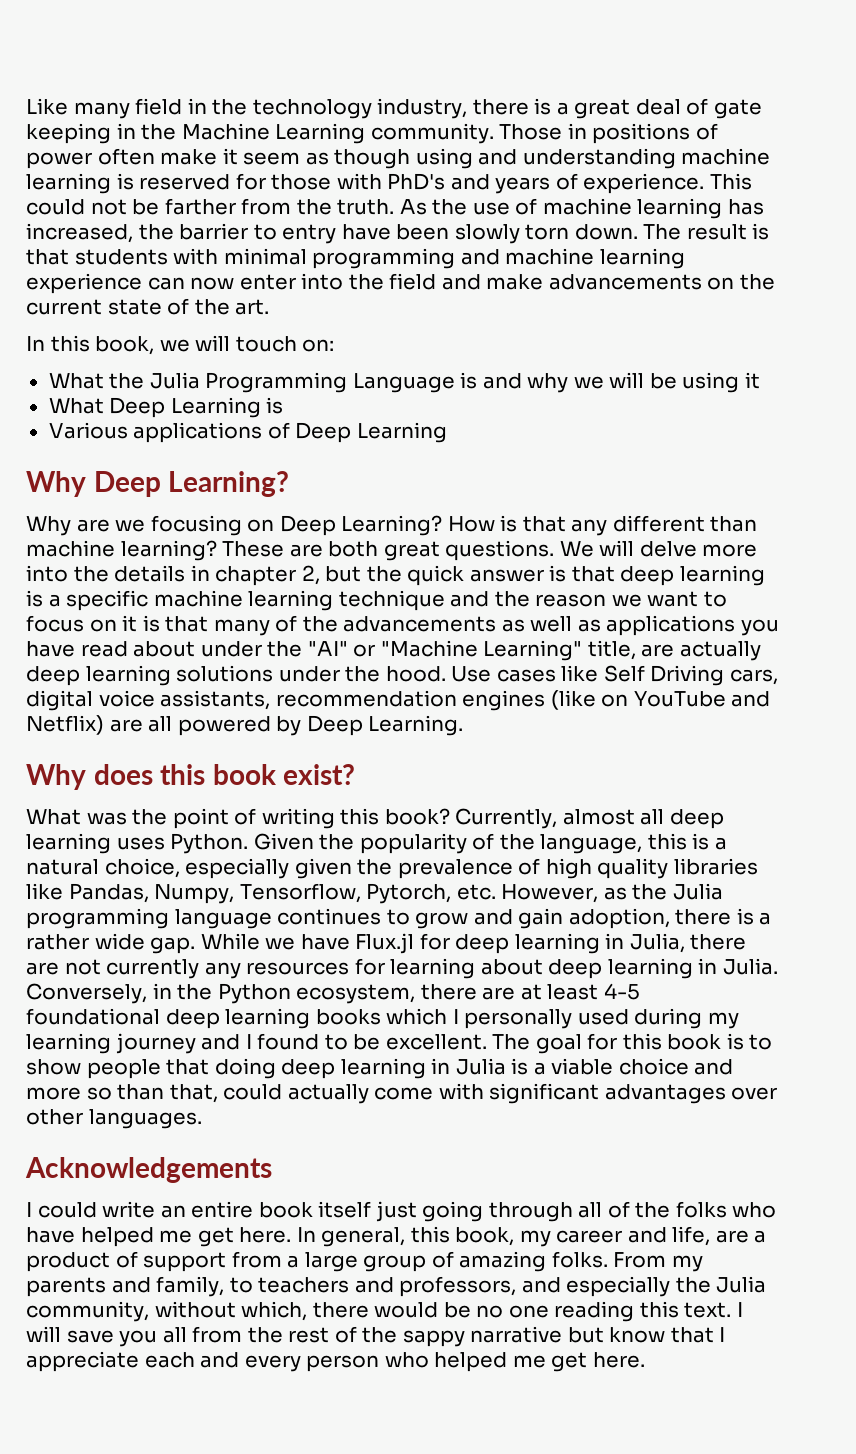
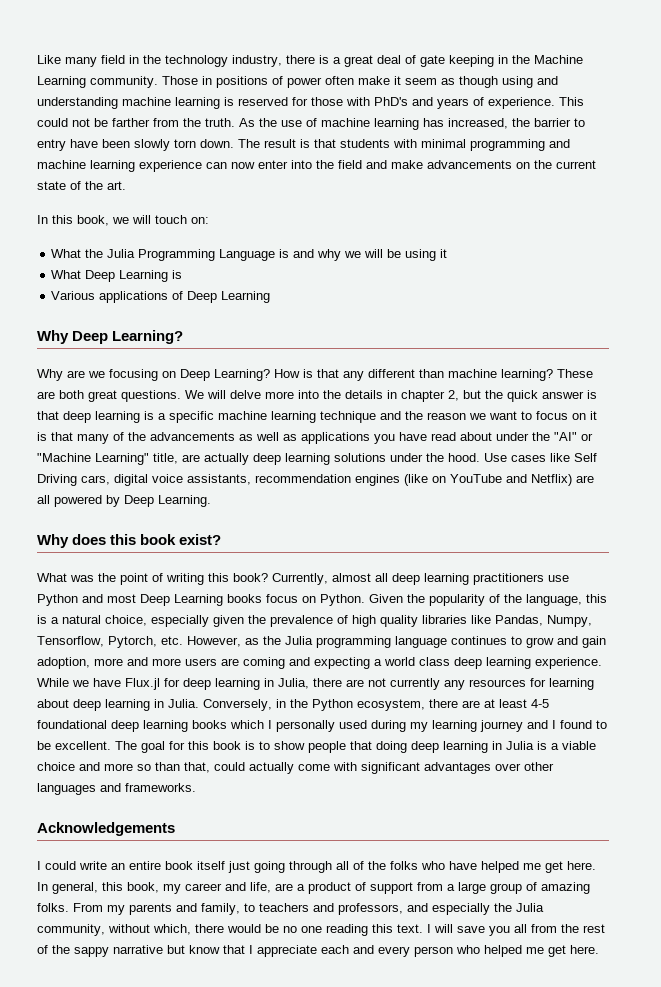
[116,837,165,850] uses -> [473,573,569,585] [37,594,316,606] practitioners use Python and most Deep Learning books focus on
[675,908,772,925] [26,933,196,954] there is a rather wide gap. -> [94,657,602,669] more and more users are coming and expecting a world class deep learning experience.
[88,1109,202,1129] languages. -> [37,783,196,795] languages and frameworks.

